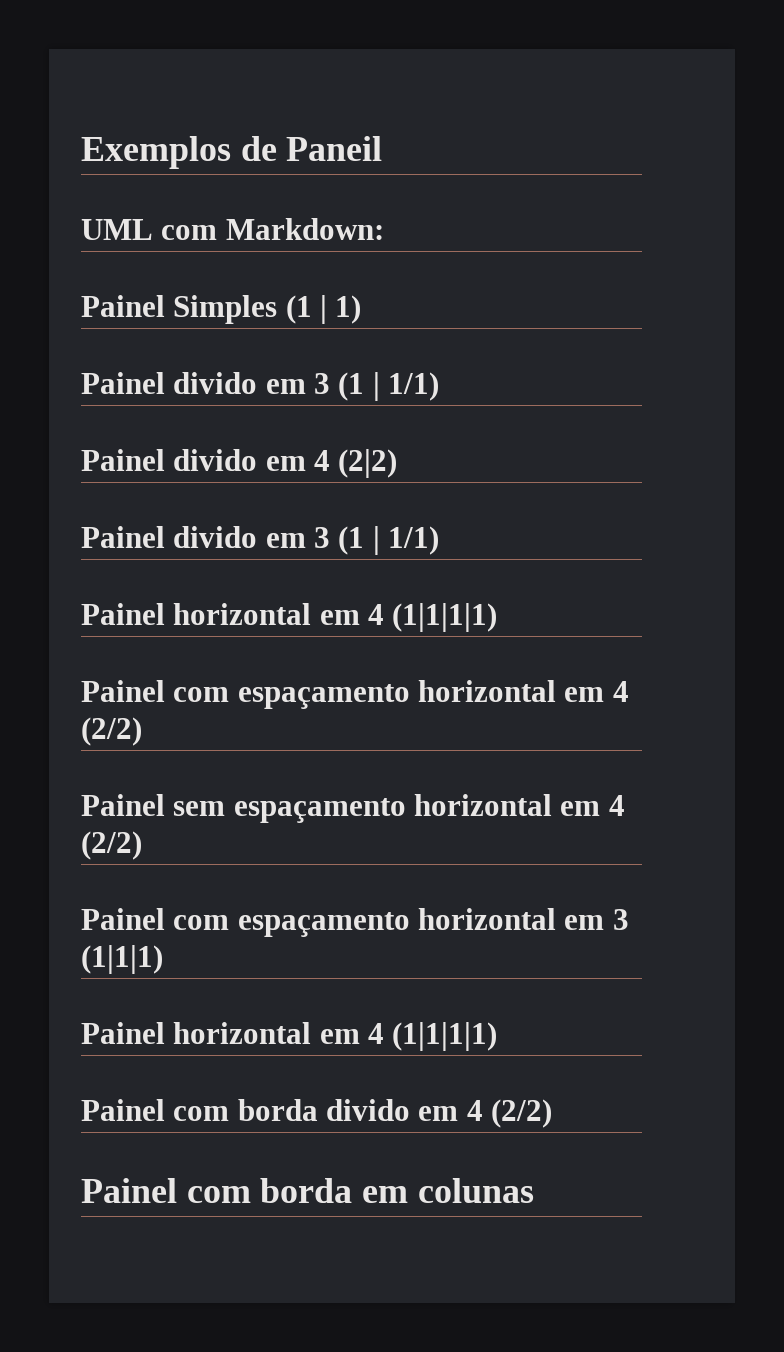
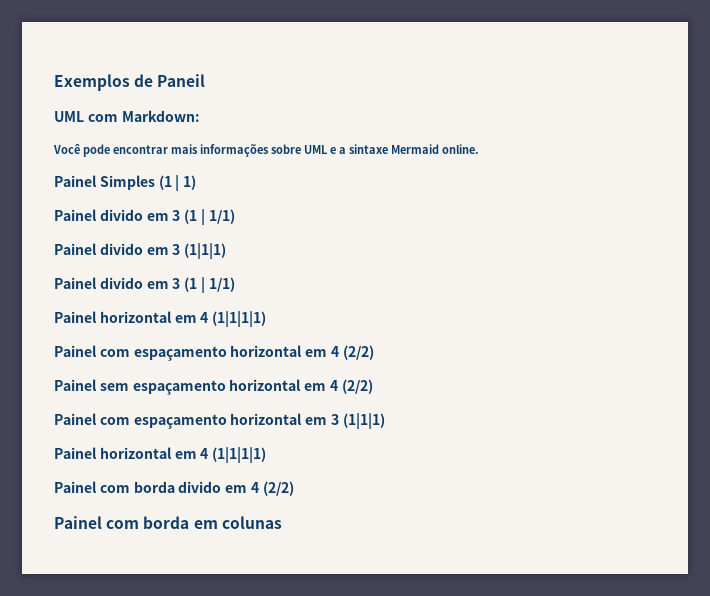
(384, 229) none -> [53,144,479,157] // Você pode encontrar mais informações sobre UML e a sintaxe Mermaid online.
[314,449,398,478] 4 (2|2) -> [172,243,227,259] 3 (1|1|1)

